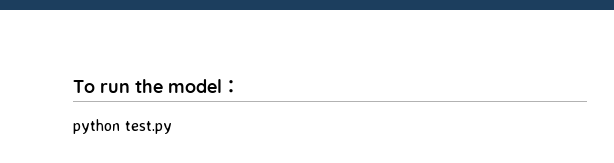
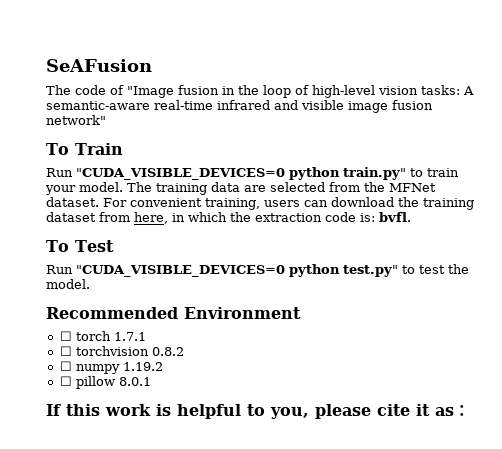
[73,79,222,93] To run the model -> [46,59,152,72] [46,85,474,98] [46,100,433,113] [46,115,106,125] [46,143,123,155] [46,167,459,180] [45,182,436,195] [46,197,474,210] [46,212,411,224] [46,240,114,252] [46,264,469,277] [46,279,90,289] [46,307,301,319] [59,331,146,341] [59,346,184,356] [59,361,163,374] [59,376,151,389] [46,404,454,419] SeAFusion // The code of "Image fusion in the loop of high-level vision tasks: A semantic-aware real-time infrared and visible image fusion network" // To Train // Run "CUDA_VISIBLE_DEVICES=0 python train.py" to train your model. The training data are selected from the MFNet dataset. For convenient training, users can download the training dataset from here, in which the extraction code is: bvfl. // To Test // Run "CUDA_VISIBLE_DEVICES=0 python test.py" to test the model. // Recommended Environment // ☐ torch 1.7.1 // ☐ torchvision 0.8.2 // ☐ numpy 1.19.2 // ☐ pillow 8.0.1 // If this work is helpful to you, please cite it as
[73,119,172,134] // python test.py -> (470, 410) none

